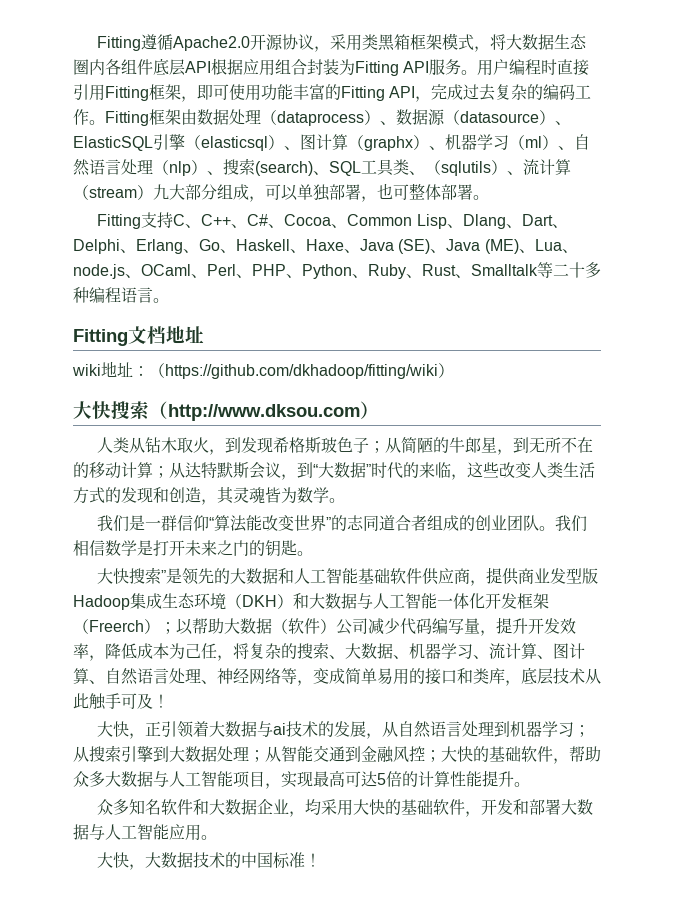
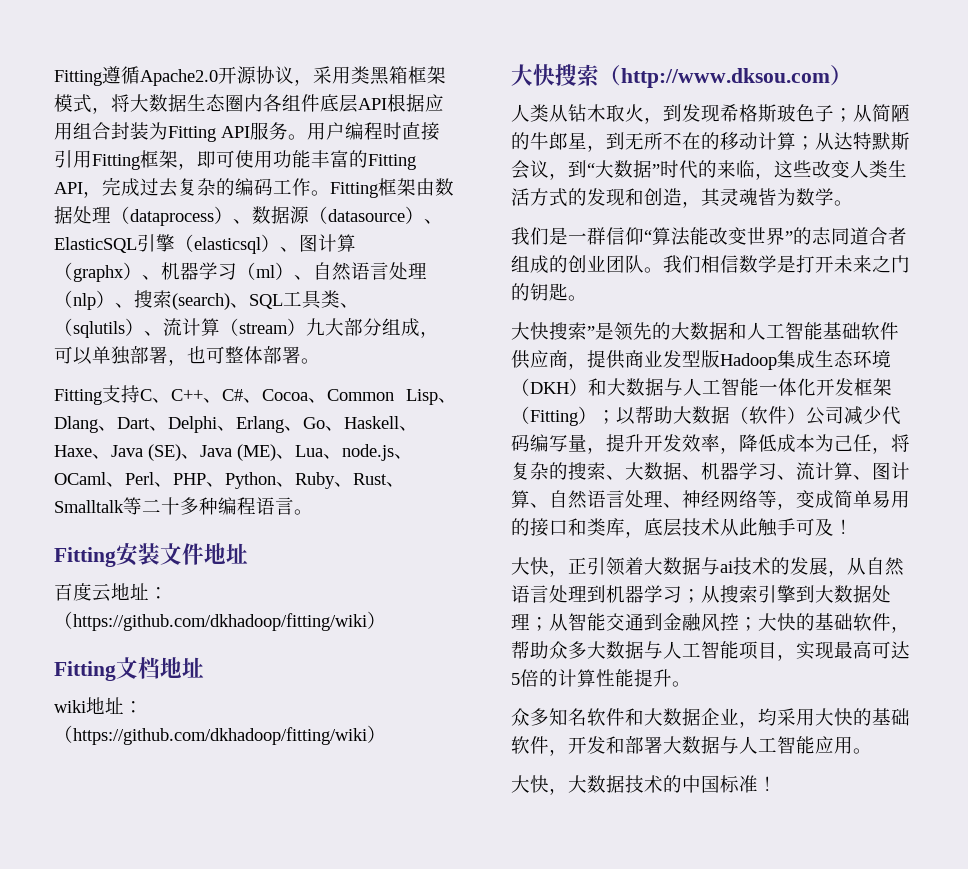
(169, 300) none -> [54,543,248,567] [54,583,168,602] [54,611,386,631] // Fitting安装文件地址 // 百度云地址：（https://github.com/dkhadoop/fitting/wiki）
[89,620,144,632] Freerch -> [530,410,578,426] Fitting

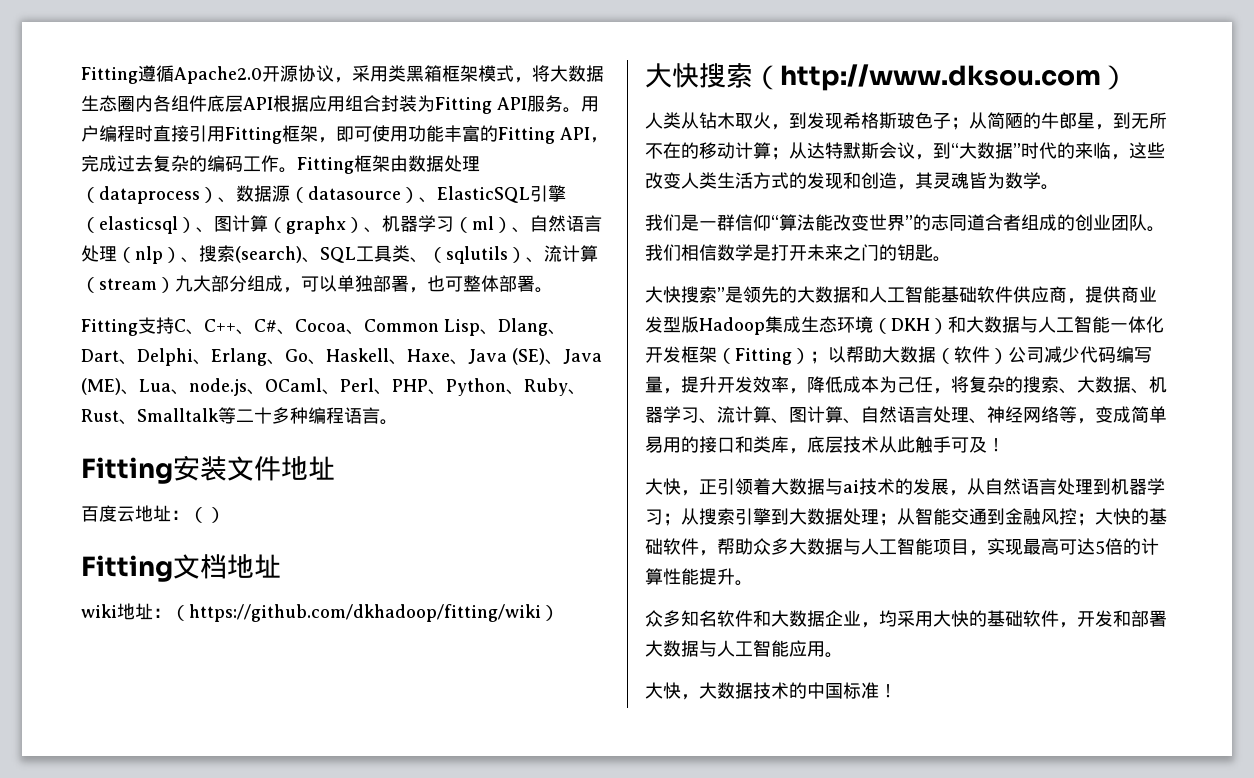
[73,613,367,631] https://github.com/dkhadoop/fitting/wiki -> (207, 515) none

